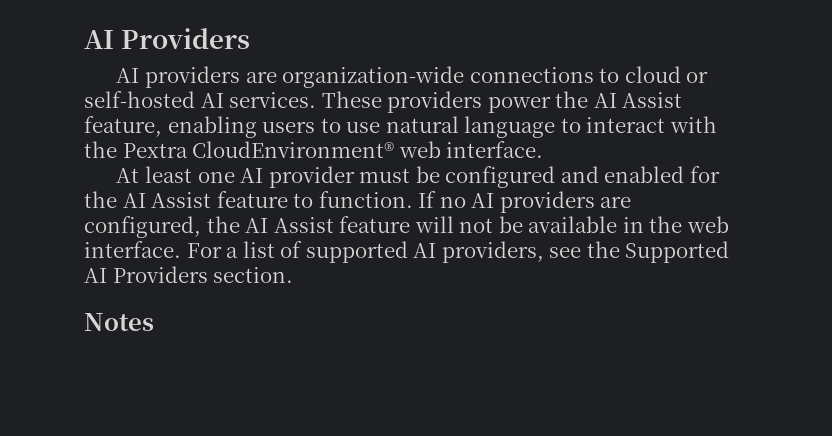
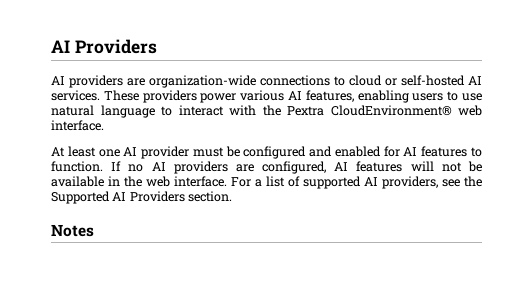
[555,91,683,108] [84,116,162,137] the AI Assist feature, -> [240,90,354,102] various AI features,
[84,191,288,208] the AI Assist feature -> [403,146,468,157] AI features
[206,216,411,233] the AI Assist feature -> [334,161,403,172] AI features

